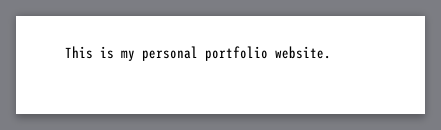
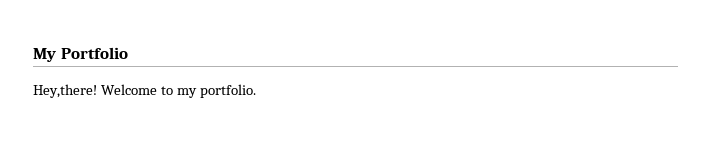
[65,46,331,61] This is my personal portfolio website. -> [33,47,128,62] [33,84,256,98] My Portfolio // Hey,there! Welcome to my portfolio.

